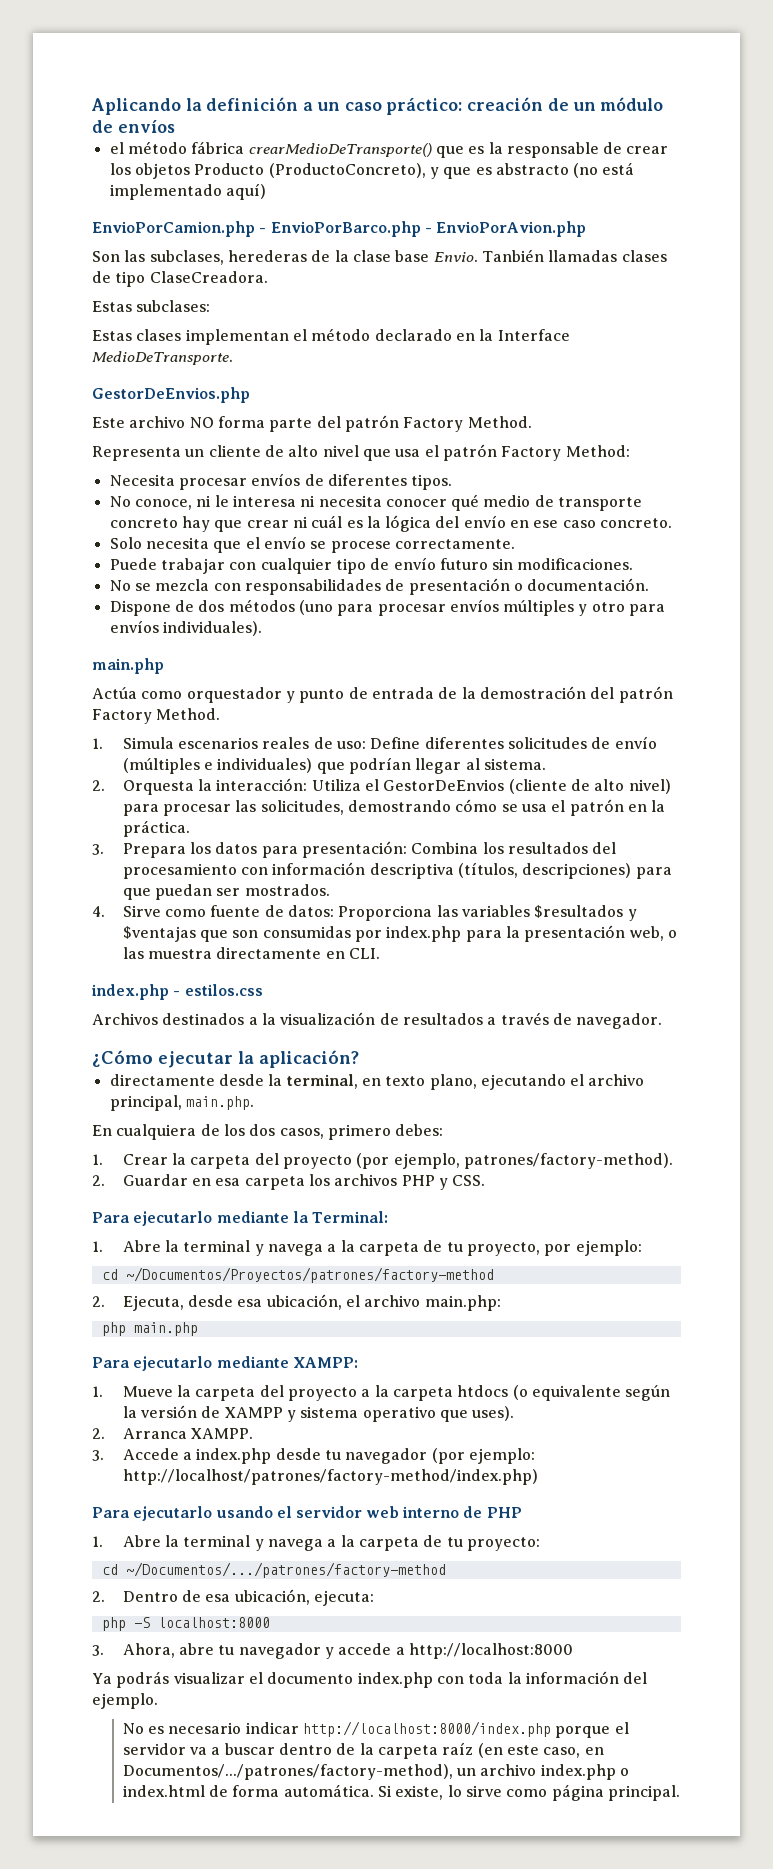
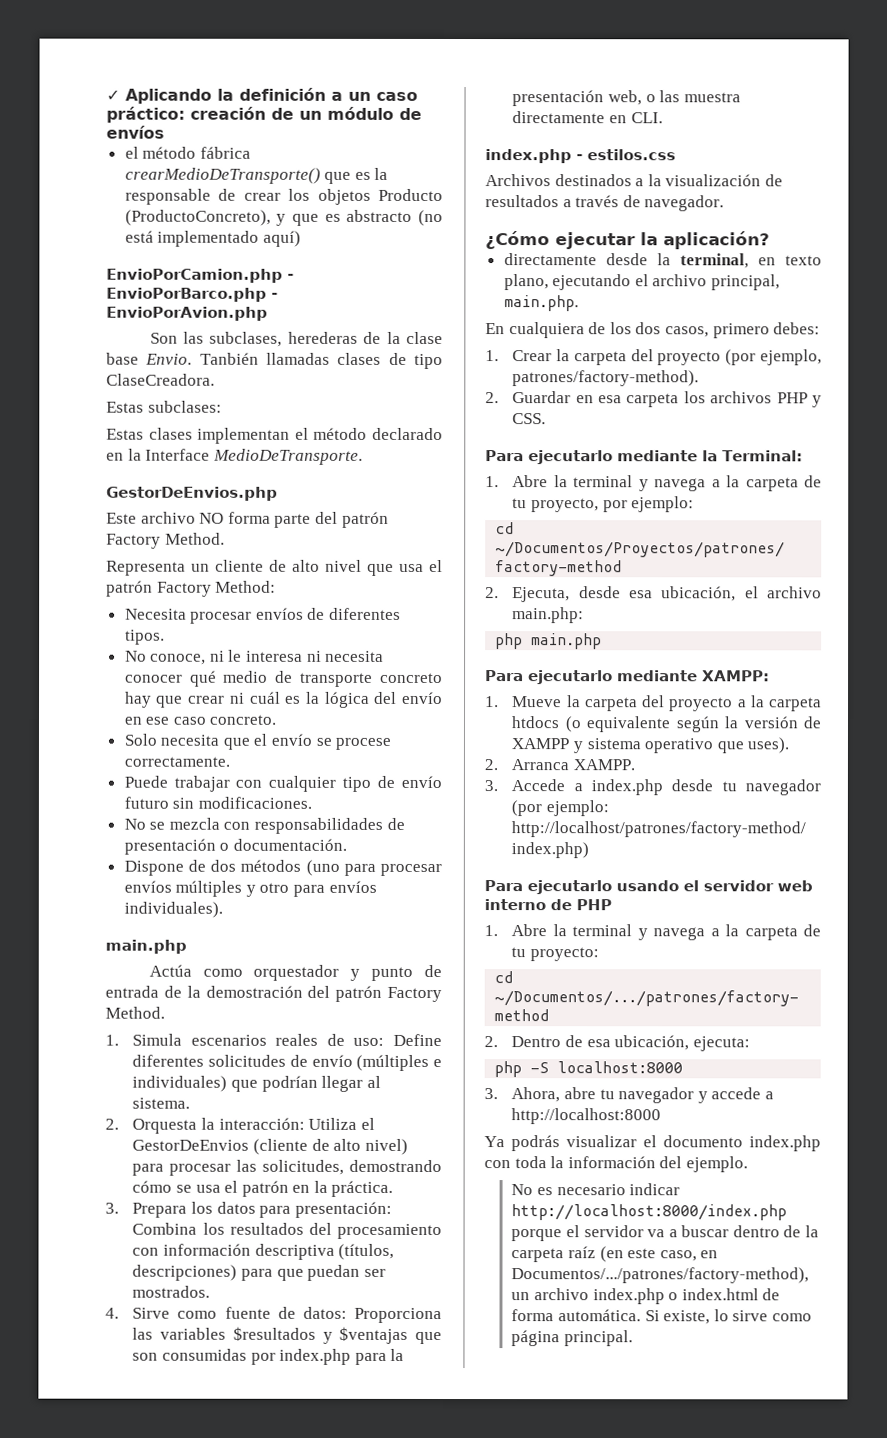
(91, 106) none -> [106,89,120,101] ✓

